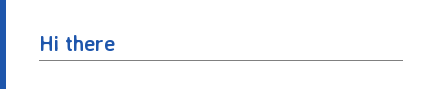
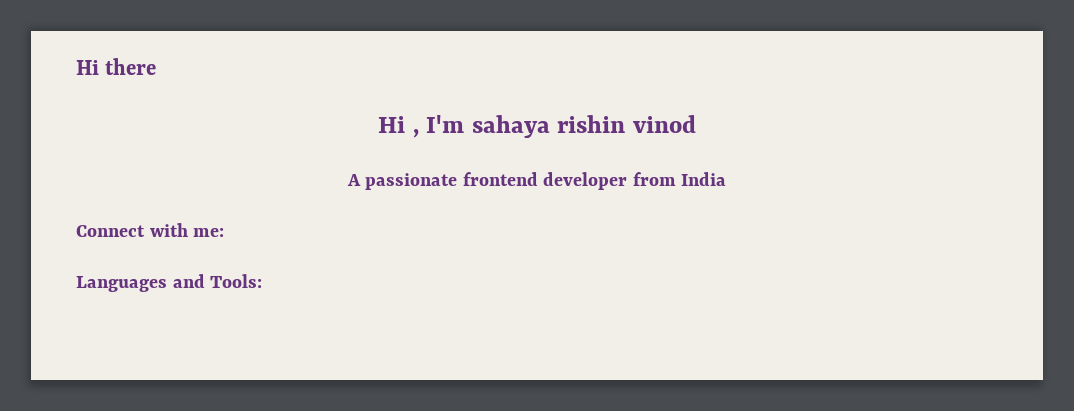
(115, 43) none -> [378,115,696,138] [346,172,727,190] [76,223,225,237] [76,274,263,292] // Hi , I'm sahaya rishin vinod // A passionate frontend developer from India // Connect with me: // Languages and Tools:

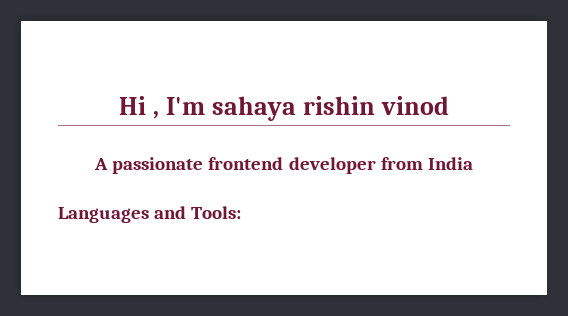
[76,58,157,75] [378,116,406,133] Hi there // Hi -> [119,96,147,115] Hi
[76,223,225,237] // Connect with me: -> (473, 163) none

